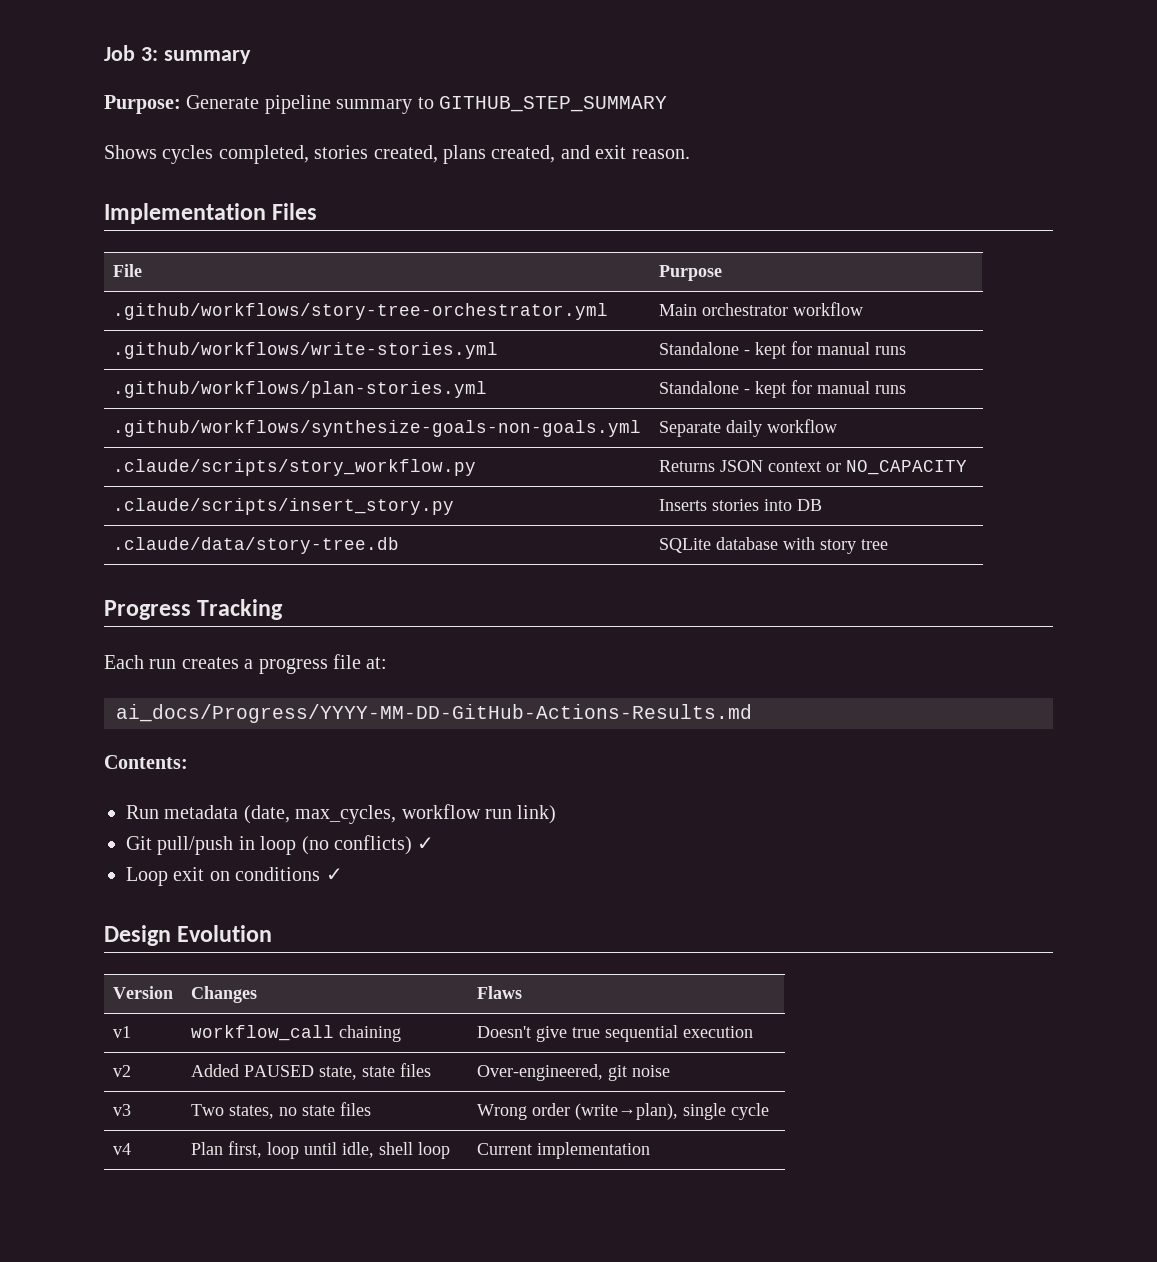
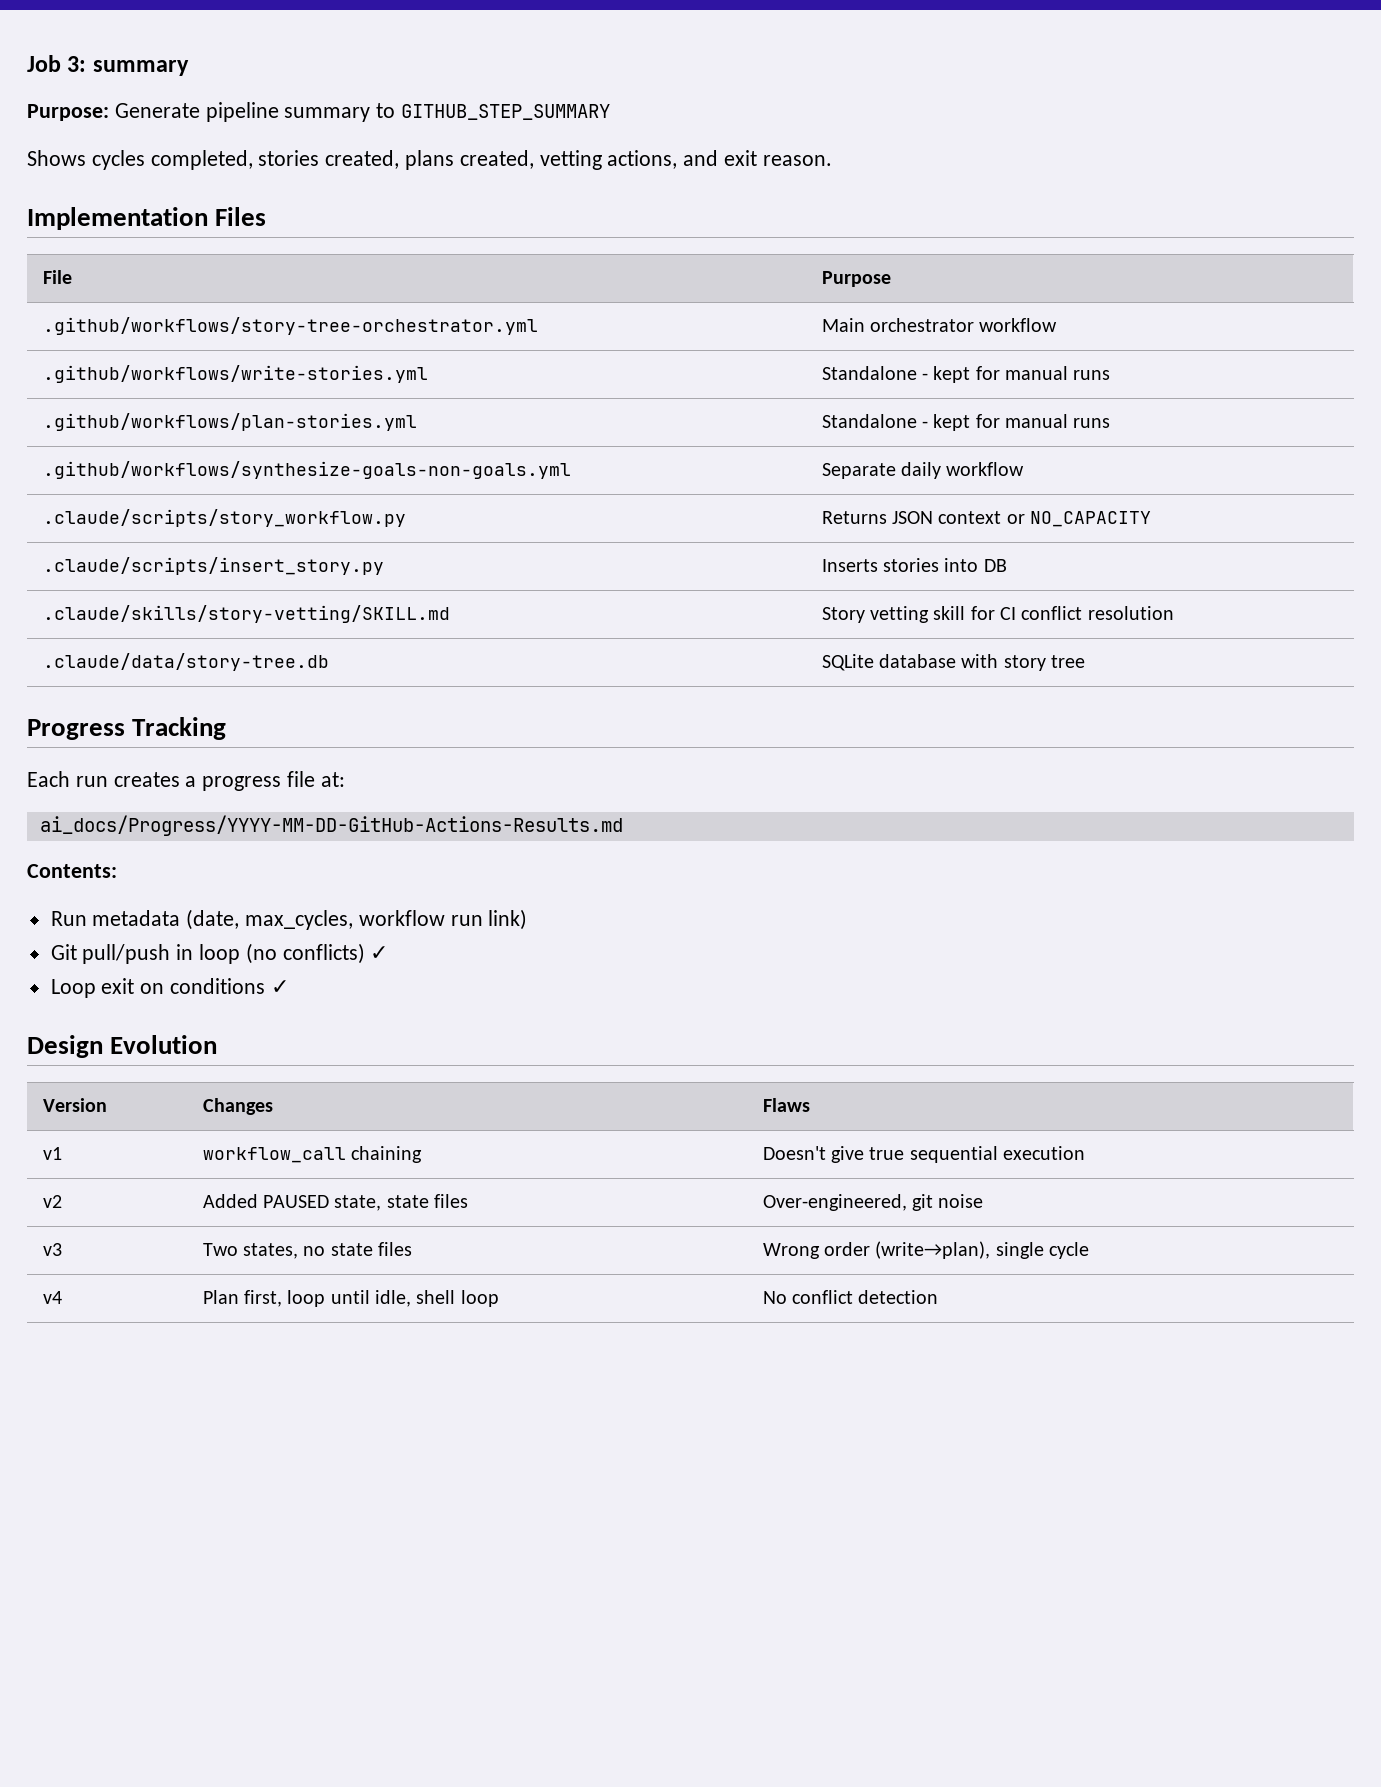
(556, 154) none -> [539,150,678,170] vetting actions,
(822, 505) none -> [42,605,450,623] [821,606,1174,623] // .claude/skills/story-vetting/SKILL.md | Story vetting skill for CI conflict resolution
[476,1142,650,1159] Current implementation -> [762,1290,939,1304] No conflict detection

